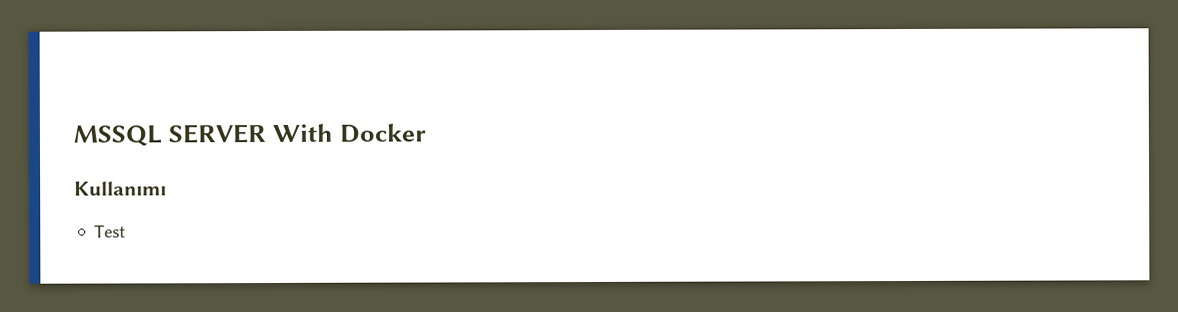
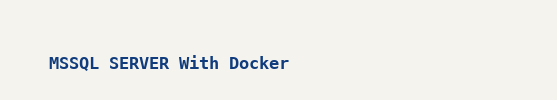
[74,181,167,196] [94,224,127,238] // Kullanımı // Test -> (289, 62) none

